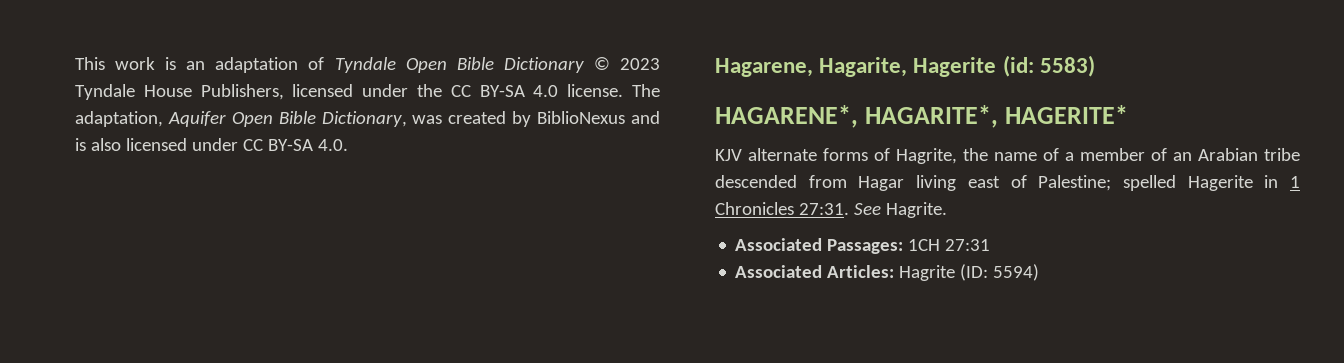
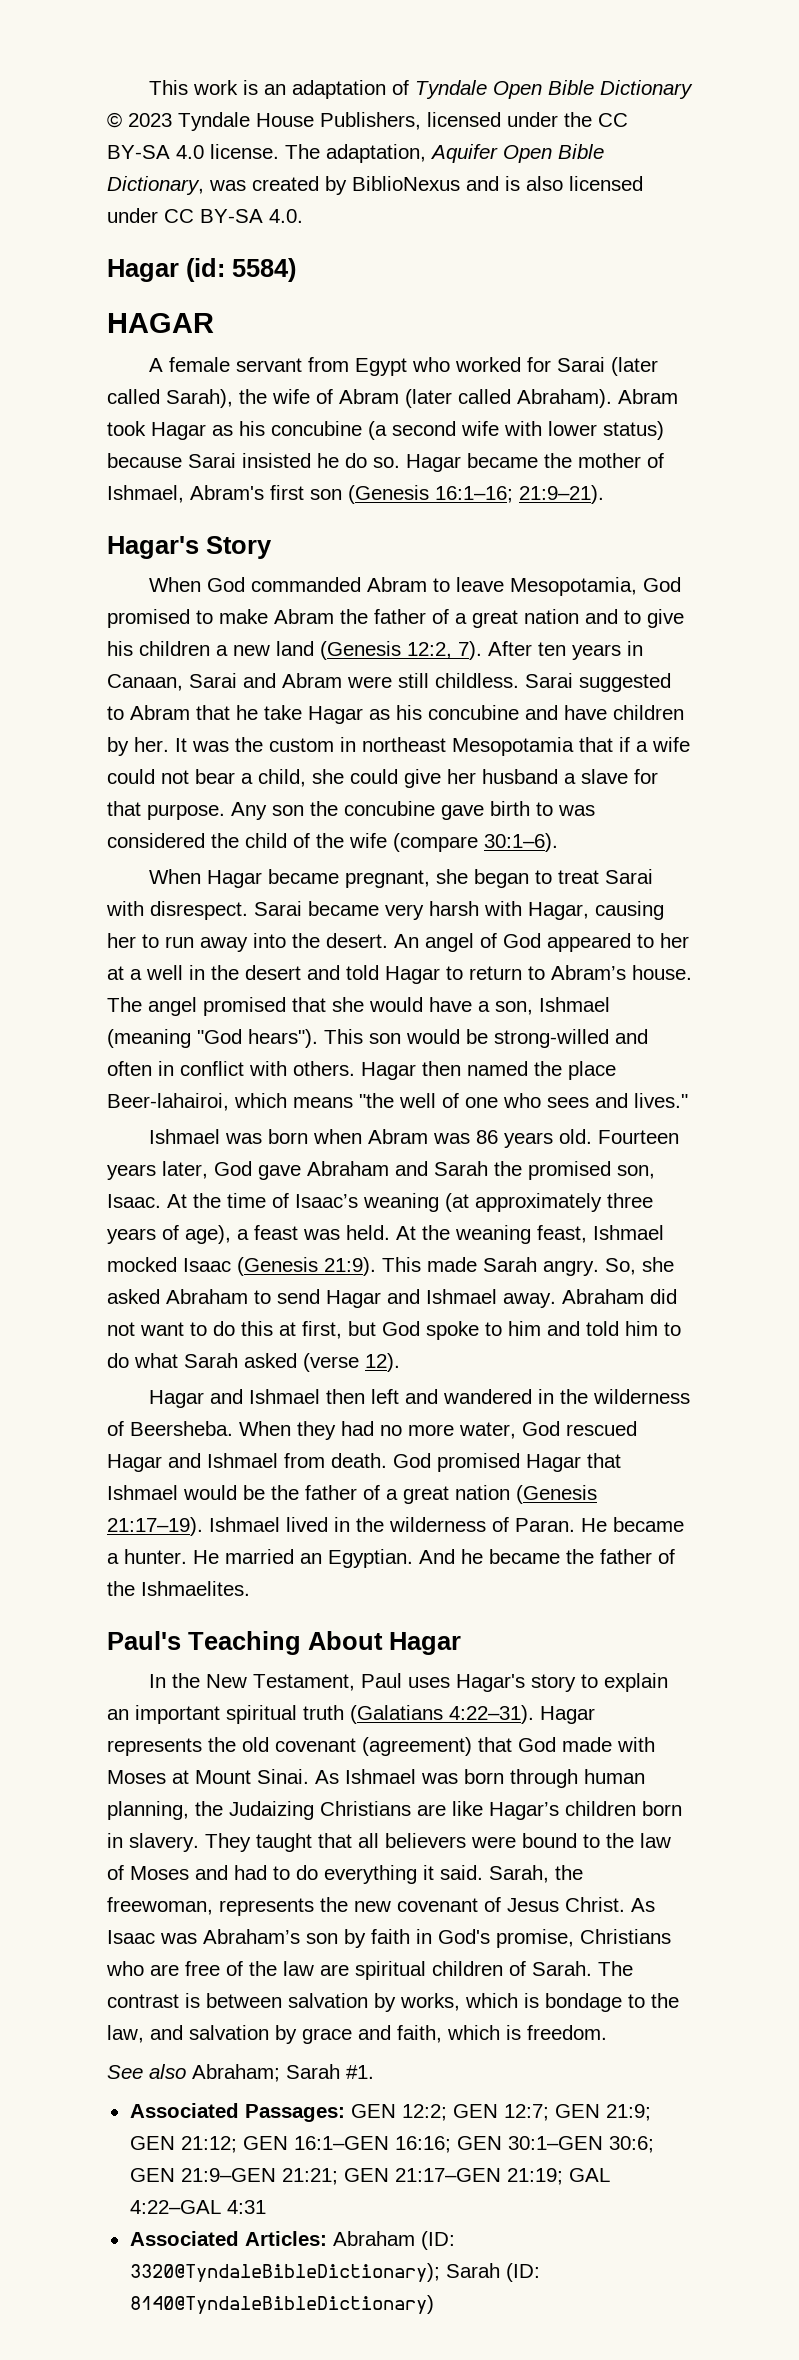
[715,55,1095,77] [715,105,1129,128] [715,148,1300,164] [715,175,1300,191] [715,202,947,218] [735,238,991,254] [735,264,1040,281] Hagarene, Hagarite, Hagerite (id: 5583) // HAGARENE*, HAGARITE*, HAGERITE* // KJV alternate forms of Hagrite, the name of a member of an Arabian tribe descended from Hagar living east of Palestine; spelled Hagerite in 1 Chronicles 27:31. See Hagrite. // Associated Passages: 1CH 27:31 // Associated Articles: Hagrite (ID: 5594) -> [107,258,296,282] [107,313,214,333] [149,357,659,376] [107,389,678,408] [107,421,664,440] [107,453,664,472] [107,485,604,504] [107,536,272,559] [149,577,682,596] [107,609,684,628] [107,641,643,660] [107,673,671,692] [107,705,684,724] [107,737,690,756] [107,769,658,788] [107,801,595,820] [107,833,558,852] [149,869,654,888] [106,901,664,920] [107,933,689,952] [107,965,692,984] [107,997,610,1016] [107,1029,648,1048] [107,1061,616,1080] [107,1093,688,1111] [149,1129,680,1148] [107,1161,655,1180] [107,1193,653,1212] [107,1225,664,1244] [107,1257,674,1276] [107,1289,677,1308] [107,1321,681,1340] [107,1353,400,1372] [149,1389,691,1408] [107,1421,637,1440] [107,1453,621,1472] [107,1485,597,1504] [107,1517,684,1536] [107,1549,675,1568] [107,1581,250,1596] [107,1631,461,1655] [149,1673,669,1692] [107,1705,595,1724] [107,1737,655,1756] [107,1769,645,1788] [107,1801,682,1820] [107,1833,671,1852] [107,1865,583,1884] [107,1897,655,1916] [107,1929,671,1948] [106,1961,633,1980] [107,1993,679,2012] [107,2025,607,2044] [107,2064,374,2082] [129,2103,651,2122] [129,2136,654,2153] [129,2168,610,2185] [129,2200,266,2214] [129,2231,455,2250] [129,2263,540,2282] [129,2295,434,2314] Hagar (id: 5584) // HAGAR // A female servant from Egypt who worked for Sarai (later called Sarah), the wife of Abram (later called Abraham). Abram took Hagar as his concubine (a second wife with lower status) because Sarai insisted he do so. Hagar became the mother of Ishmael, Abram's first son (Genesis 16:1–16; 21:9–21). // Hagar's Story // When God commanded Abram to leave Mesopotamia, God promised to make Abram the father of a great nation and to give his children a new land (Genesis 12:2, 7). After ten years in Canaan, Sarai and Abram were still childless. Sarai suggested to Abram that he take Hagar as his concubine and have children by her. It was the custom in northeast Mesopotamia that if a wife could not bear a child, she could give her husband a slave for that purpose. Any son the concubine gave birth to was considered the child of the wife (compare 30:1–6). // When Hagar became pregnant, she began to treat Sarai with disrespect. Sarai became very harsh with Hagar, causing her to run away into the desert. An angel of God appeared to her at a well in the desert and told Hagar to return to Abram’s house. The angel promised that she would have a son, Ishmael (meaning "God hears"). This son would be strong-willed and often in conflict with others. Hagar then named the place Beer-lahairoi, which means "the well of one who sees and lives." // Ishmael was born when Abram was 86 years old. Fourteen years later, God gave Abraham and Sarah the promised son, Isaac. At the time of Isaac’s weaning (at approximately three years of age), a feast was held. At the weaning feast, Ishmael mocked Isaac (Genesis 21:9). This made Sarah angry. So, she asked Abraham to send Hagar and Ishmael away. Abraham did not want to do this at first, but God spoke to him and told him to do what Sarah asked (verse 12). // Hagar and Ishmael then left and wandered in the wilderness of Beersheba. When they had no more water, God rescued Hagar and Ishmael from death. God promised Hagar that Ishmael would be the father of a great nation (Genesis 21:17–19). Ishmael lived in the wilderness of Paran. He became a hunter. He married an Egyptian. And he became the father of the Ishmaelites. // Paul's Teaching About Hagar // In the New Testament, Paul uses Hagar's story to explain an important spiritual truth (Galatians 4:22–31). Hagar represents the old covenant (agreement) that God made with Moses at Mount Sinai. As Ishmael was born through human planning, the Judaizing Christians are like Hagar’s children born in slavery. They taught that all believers were bound to the law of Moses and had to do everything it said. Sarah, the freewoman, represents the new covenant of Jesus Christ. As Isaac was Abraham’s son by faith in God's promise, Christians who are free of the law are spiritual children of Sarah. The contrast is between salvation by works, which is bondage to the law, and salvation by grace and faith, which is freedom. // See also Abraham; Sarah #1. // Associated Passages: GEN 12:2; GEN 12:7; GEN 21:9; GEN 21:12; GEN 16:1–GEN 16:16; GEN 30:1–GEN 30:6; GEN 21:9–GEN 21:21; GEN 21:17–GEN 21:19; GAL 4:22–GAL 4:31 // Associated Articles: Abraham (ID: 3320@TyndaleBibleDictionary); Sarah (ID: 8140@TyndaleBibleDictionary)

